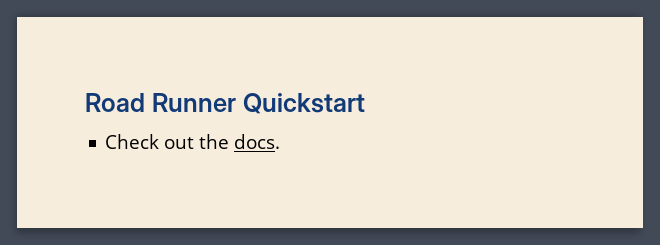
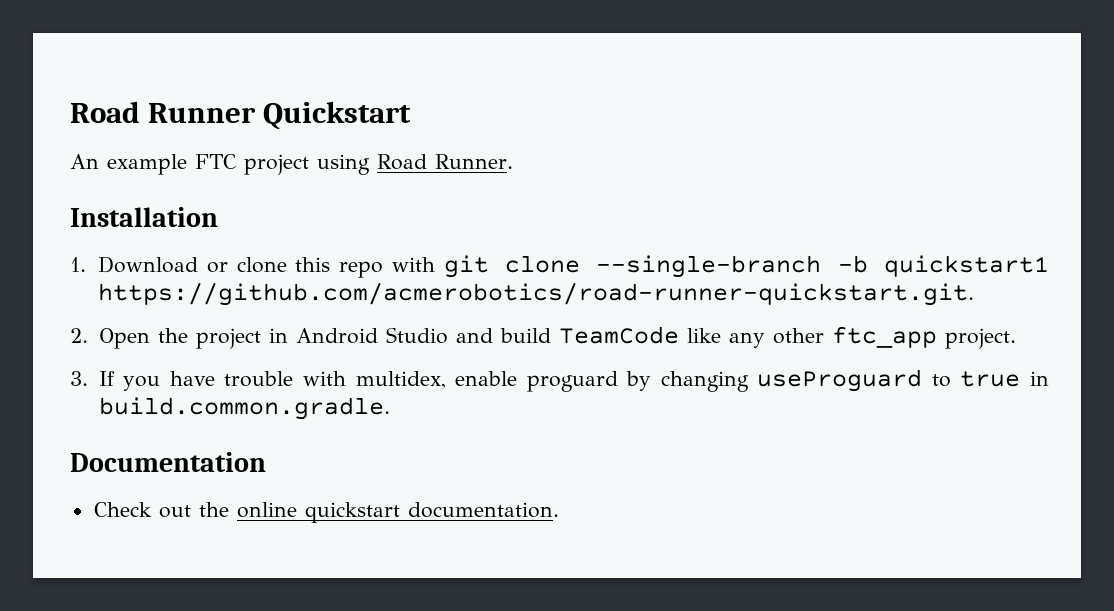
(365, 103) none -> [70,154,513,175] [70,207,218,227] [70,255,1049,278] [98,282,975,306] [70,326,1016,349] [70,369,1049,392] [98,397,390,420] [70,452,266,472] // An example FTC project using Road Runner. // Installation // 1. Download or clone this repo with git clone --single-branch -b quickstart1 https://github.com/acmerobotics/road-runner-quickstart.git. // 2. Open the project in Android Studio and build TeamCode like any other ftc_app project. // 3. If you have trouble with multidex, enable proguard by changing useProguard to true in build.common.gradle. // Documentation
[234,134,281,149] docs. -> [236,502,559,523] online quickstart documentation.

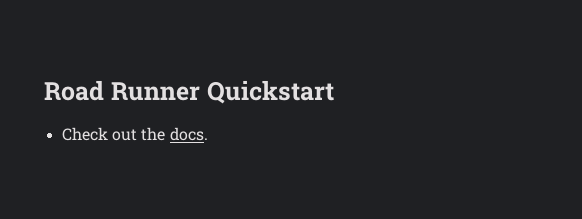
[70,154,513,175] [70,207,218,227] [70,255,1049,278] [98,282,975,306] [70,326,1016,349] [70,369,1049,392] [98,397,390,420] [70,452,266,472] // An example FTC project using Road Runner. // Installation // 1. Download or clone this repo with git clone --single-branch -b quickstart1 https://github.com/acmerobotics/road-runner-quickstart.git. // 2. Open the project in Android Studio and build TeamCode like any other ftc_app project. // 3. If you have trouble with multidex, enable proguard by changing useProguard to true in build.common.gradle. // Documentation -> (334, 92) none
[236,502,559,523] online quickstart documentation. -> [169,127,208,141] docs.

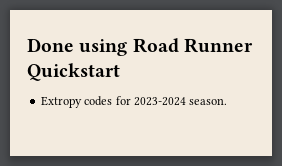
(44, 90) none -> [27,38,128,56] Done using
[61,127,208,141] Check out the docs. -> [40,96,228,108] Extropy codes for 2023-2024 season.

